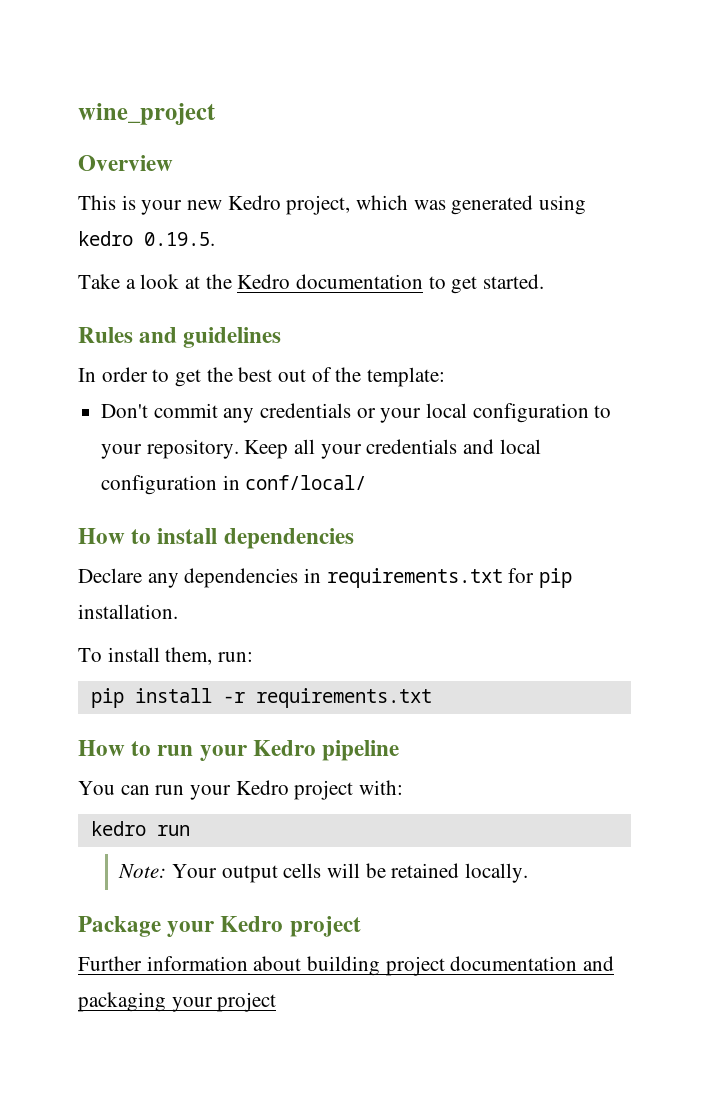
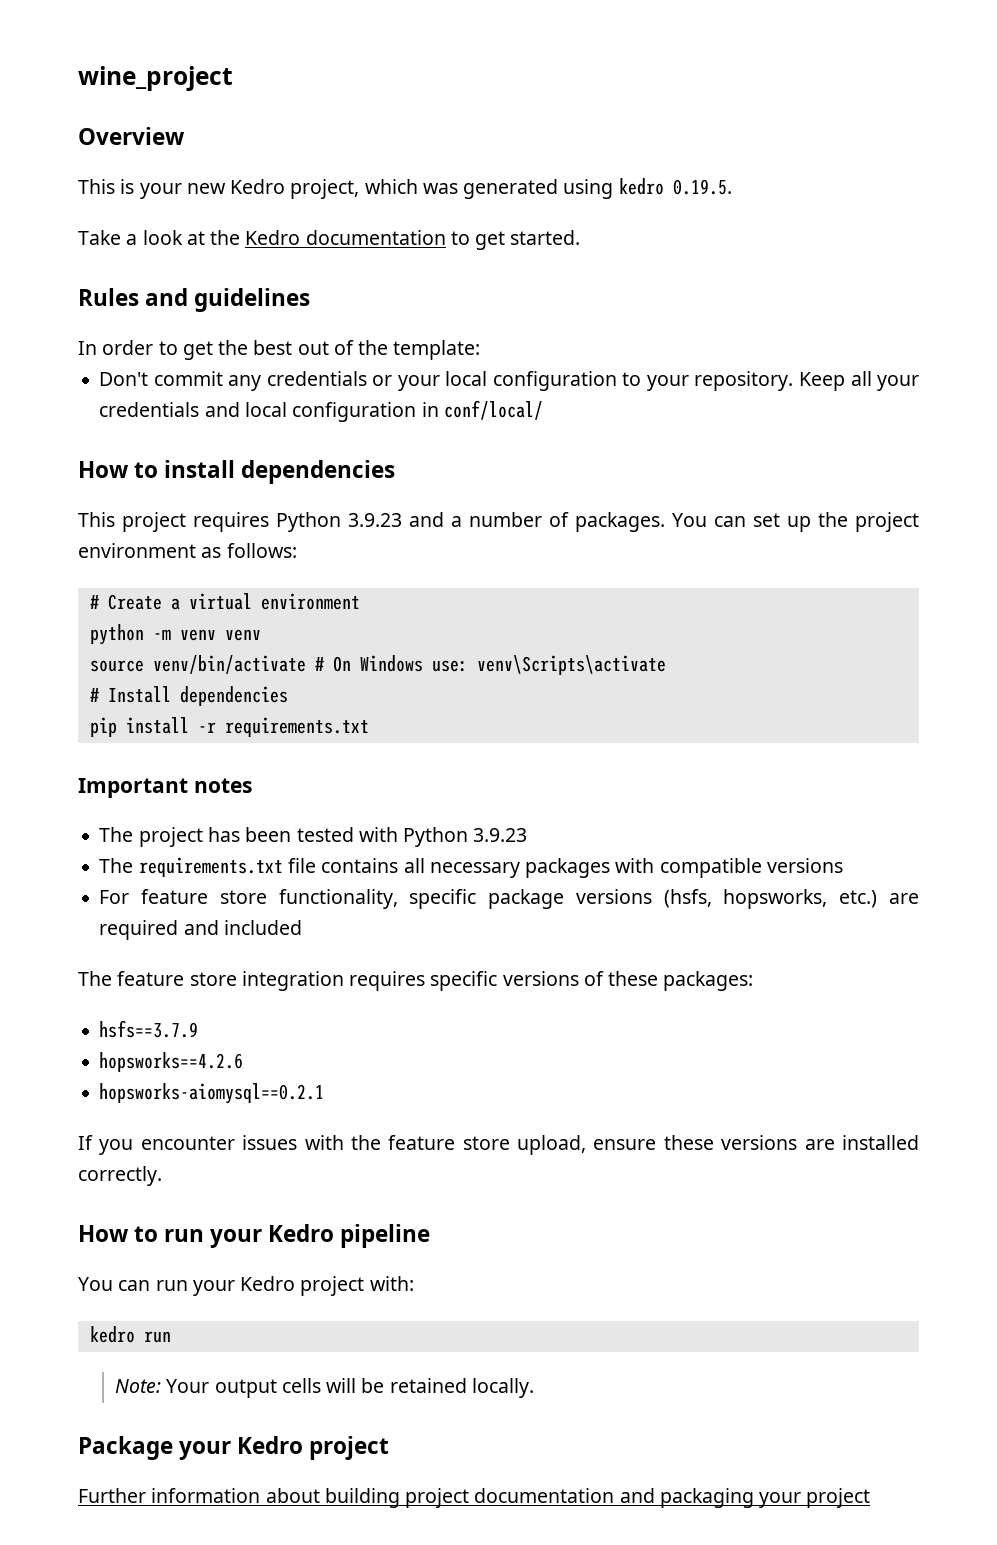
[78,568,573,588] [78,604,178,619] [78,647,254,665] [90,688,432,708] Declare any dependencies in requirements.txt for pip installation. // To install them, run: // pip install -r requirements.txt -> [78,512,919,532] [78,543,297,558] [89,593,360,610] [89,624,261,645] [89,655,666,675] [89,686,288,706] [89,717,369,737] [78,778,252,798] [99,827,528,847] [99,857,843,878] [99,889,919,909] [99,920,302,940] [78,971,754,991] [99,1020,199,1038] [99,1052,244,1072] [99,1083,325,1104] [78,1135,919,1155] [78,1166,162,1186] This project requires Python 3.9.23 and a number of packages. You can set up the project environment as follows: // # Create a virtual environment // python -m venv venv // source venv/bin/activate # On Windows use: venv\Scripts\activate // # Install dependencies // pip install -r requirements.txt // Important notes // The project has been tested with Python 3.9.23 // The requirements.txt file contains all necessary packages with compatible versions // For feature store functionality, specific package versions (hsfs, hopsworks, etc.) are required and included // The feature store integration requires specific versions of these packages: // hsfs==3.7.9 // hopsworks==4.2.6 // hopsworks-aiomysql==0.2.1 // If you encounter issues with the feature store upload, ensure these versions are installed correctly.

